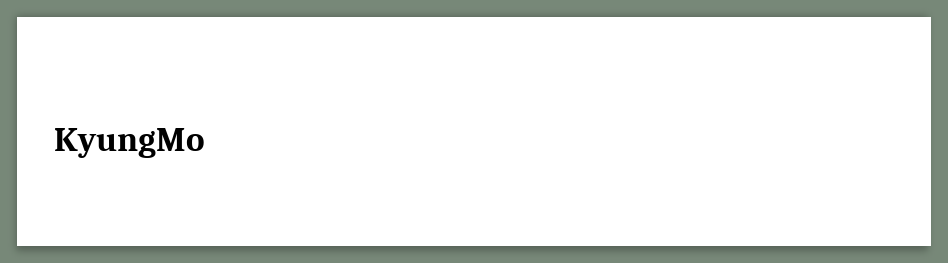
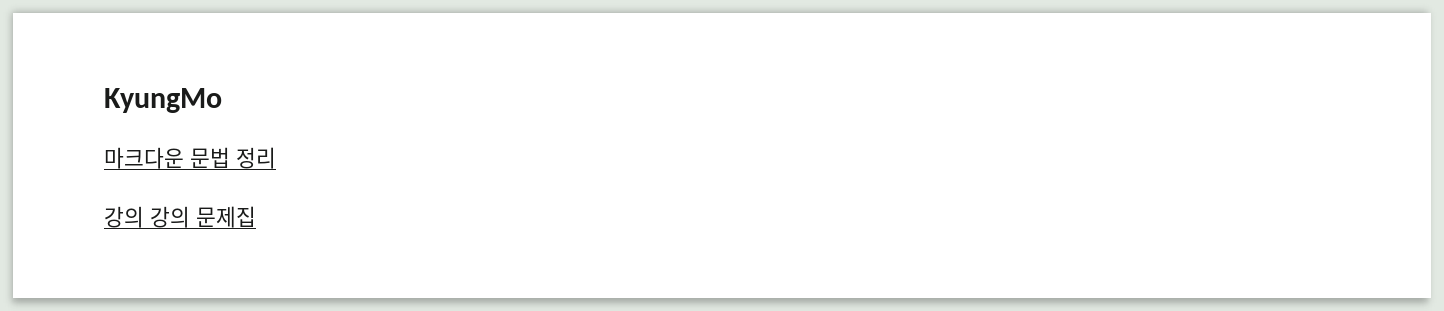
(205, 143) none -> [104,147,276,169] [104,206,256,228] // 마크다운 문법 정리 // 강의 강의 문제집

